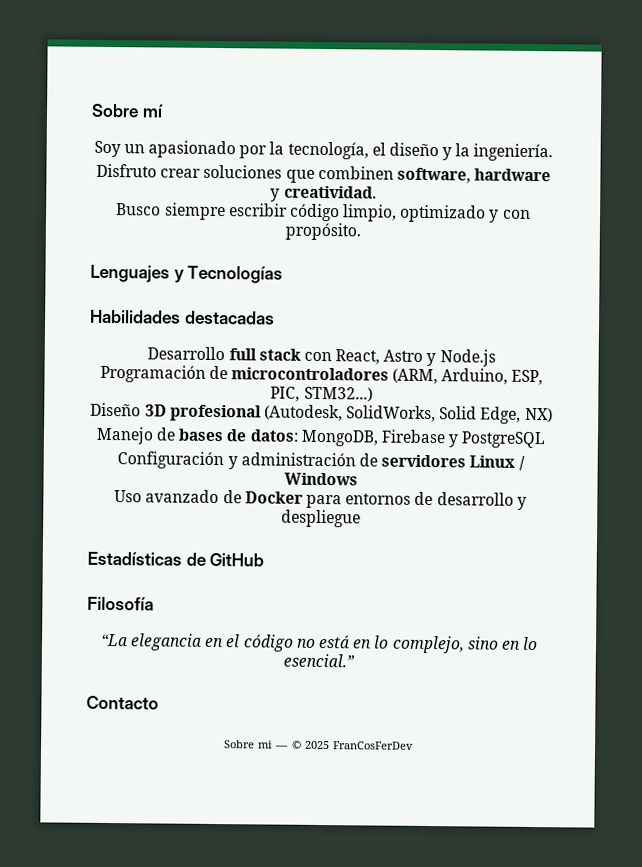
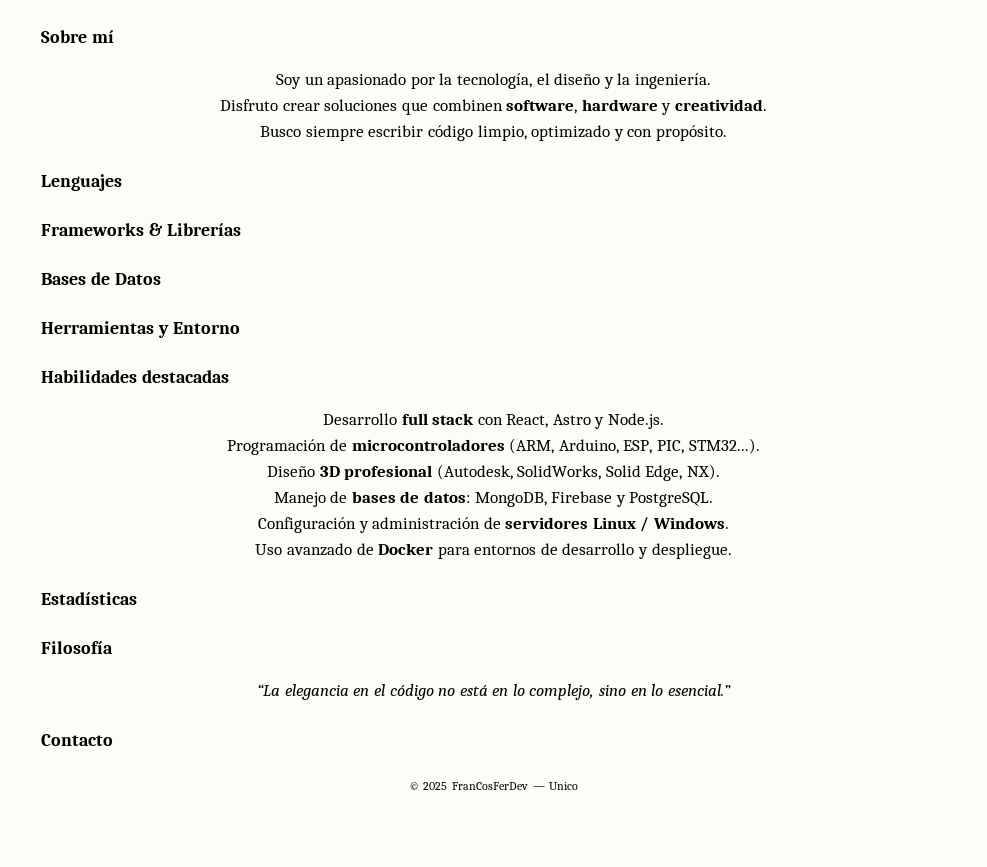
[173,265,284,284] y Tecnologías -> [41,223,241,236] [41,272,161,285] [41,321,240,338] // Frameworks & Librerías // Bases de Datos // Herramientas y Entorno
[439,349,496,367] Node.js -> [608,413,665,429] Node.js.
[303,386,373,402] STM32...) -> [688,438,760,454] STM32...).
[524,407,553,423] NX) -> [687,464,721,480] NX).
[461,431,547,449] PostgreSQL -> [629,492,714,507] PostgreSQL.
[283,472,358,486] Windows -> [653,517,730,529] Windows.
[280,509,361,528] despliegue -> [651,543,732,559] despliegue.
[185,552,265,567] de GitHub -> (137, 598) none
[224,740,290,749] Sobre mi — -> (113, 740) none
(414, 745) none -> [532,782,579,790] — Unico

